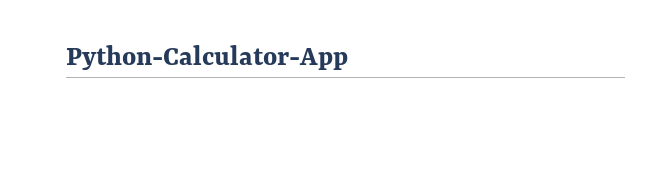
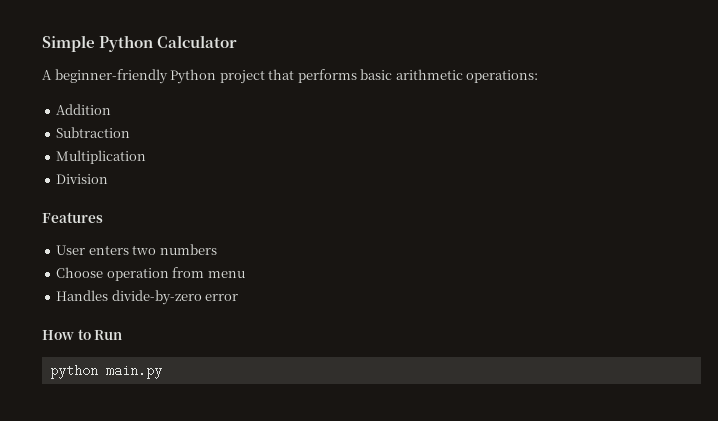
[66,45,348,70] Python-Calculator-App -> [42,35,238,52] [42,69,539,84] [56,104,112,115] [56,127,131,138] [56,150,147,164] [56,174,109,184] [42,212,103,223] [56,244,217,255] [56,267,245,281] [56,290,239,305] [42,329,123,340] [49,364,162,379] Simple Python Calculator // A beginner-friendly Python project that performs basic arithmetic operations: // Addition // Subtraction // Multiplication // Division // Features // User enters two numbers // Choose operation from menu // Handles divide-by-zero error // How to Run // python main.py

